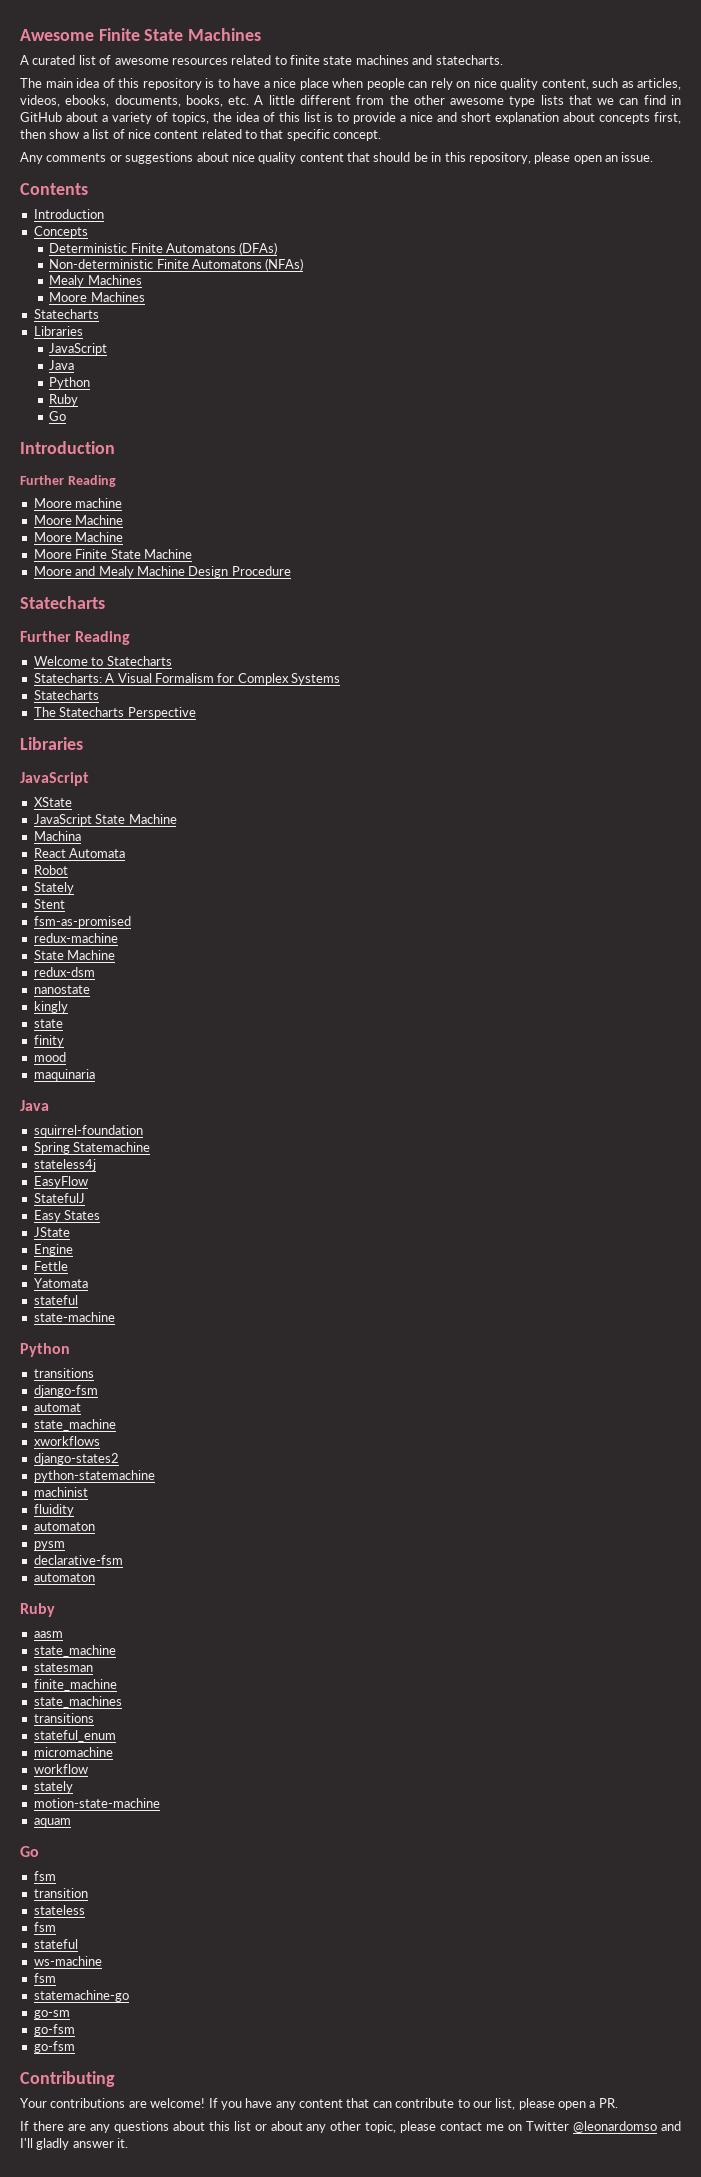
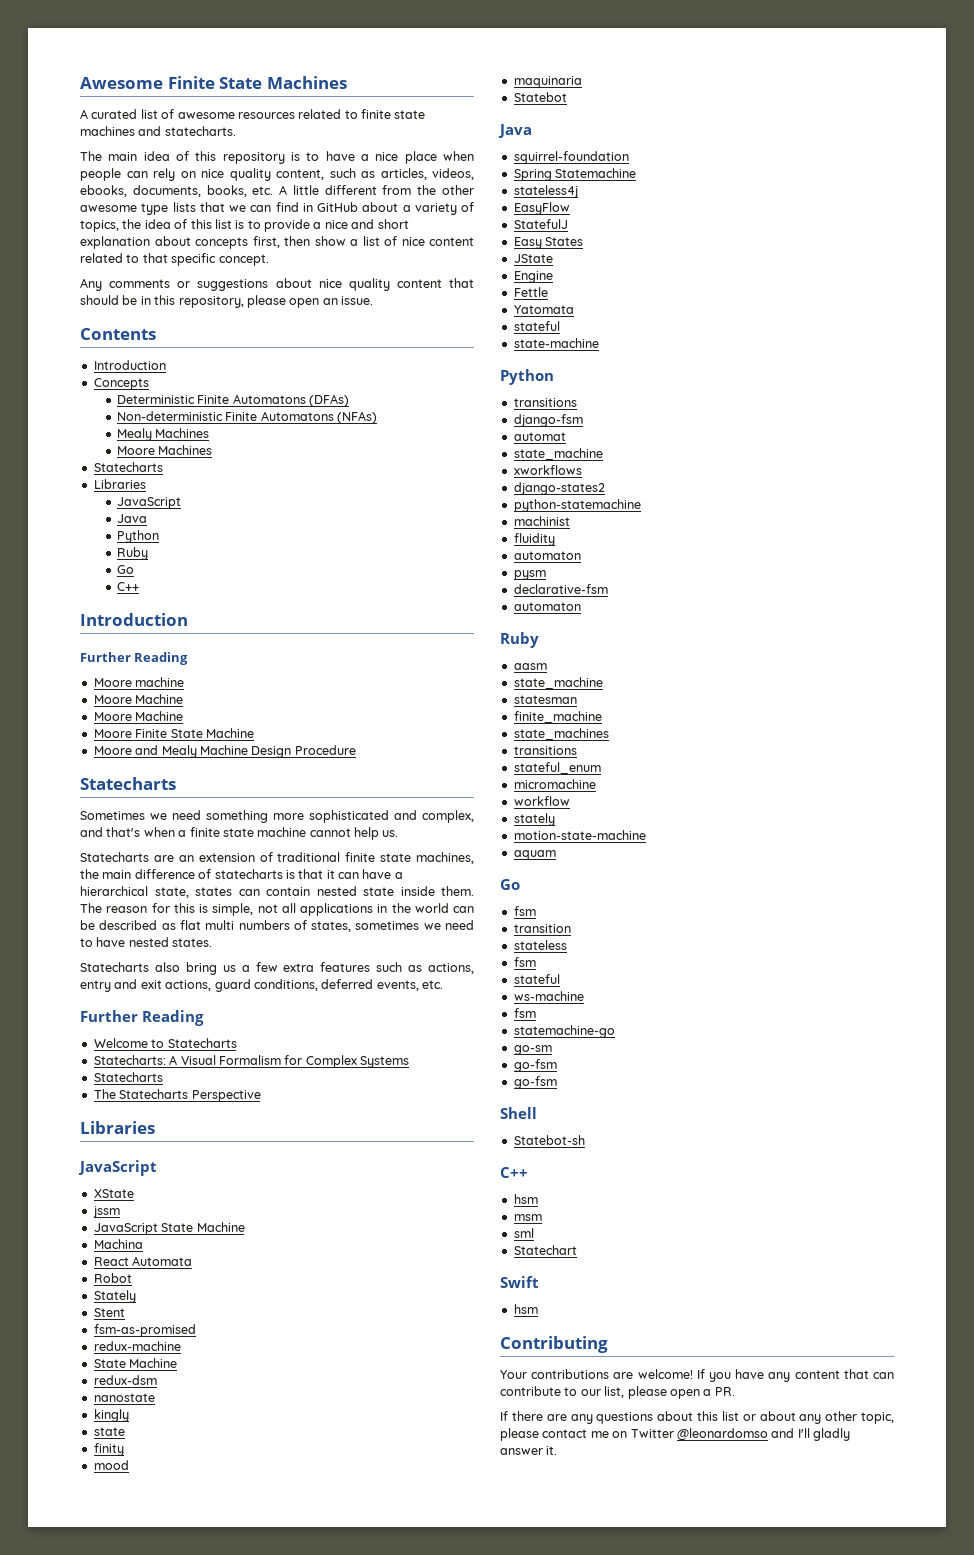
(67, 416) none -> [117,582,140,591] // C++
(105, 602) none -> [80,810,474,823] [80,827,399,840] [80,852,474,864] [80,869,403,879] [80,886,474,898] [80,903,474,916] [80,920,475,932] [80,937,213,947] [80,962,474,975] [80,979,443,992] // Sometimes we need something more sophisticated and complex, and that's when a finite state machine cannot help us. // Statecharts are an extension of traditional finite state machines, the main difference of statecharts is that it can have a hierarchical state, states can contain nested state inside them. The reason for this is simple, not all applications in the world can be described as flat multi numbers of states, sometimes we need to have nested states. // Statecharts also bring us a few extra features such as actions, entry and exit actions, guard conditions, deferred events, etc.
(72, 802) none -> [92,1206,120,1218] // jssm
(95, 1075) none -> [513,92,567,102] // Statebot
(75, 2047) none -> [500,1107,537,1119] [513,1135,585,1145] [500,1167,528,1178] [513,1194,538,1204] [513,1214,542,1221] [513,1228,534,1238] [513,1245,577,1255] [500,1276,539,1288] [513,1304,538,1314] // Shell // Statebot-sh // C++ // hsm // msm // sml // Statechart // Swift // hsm

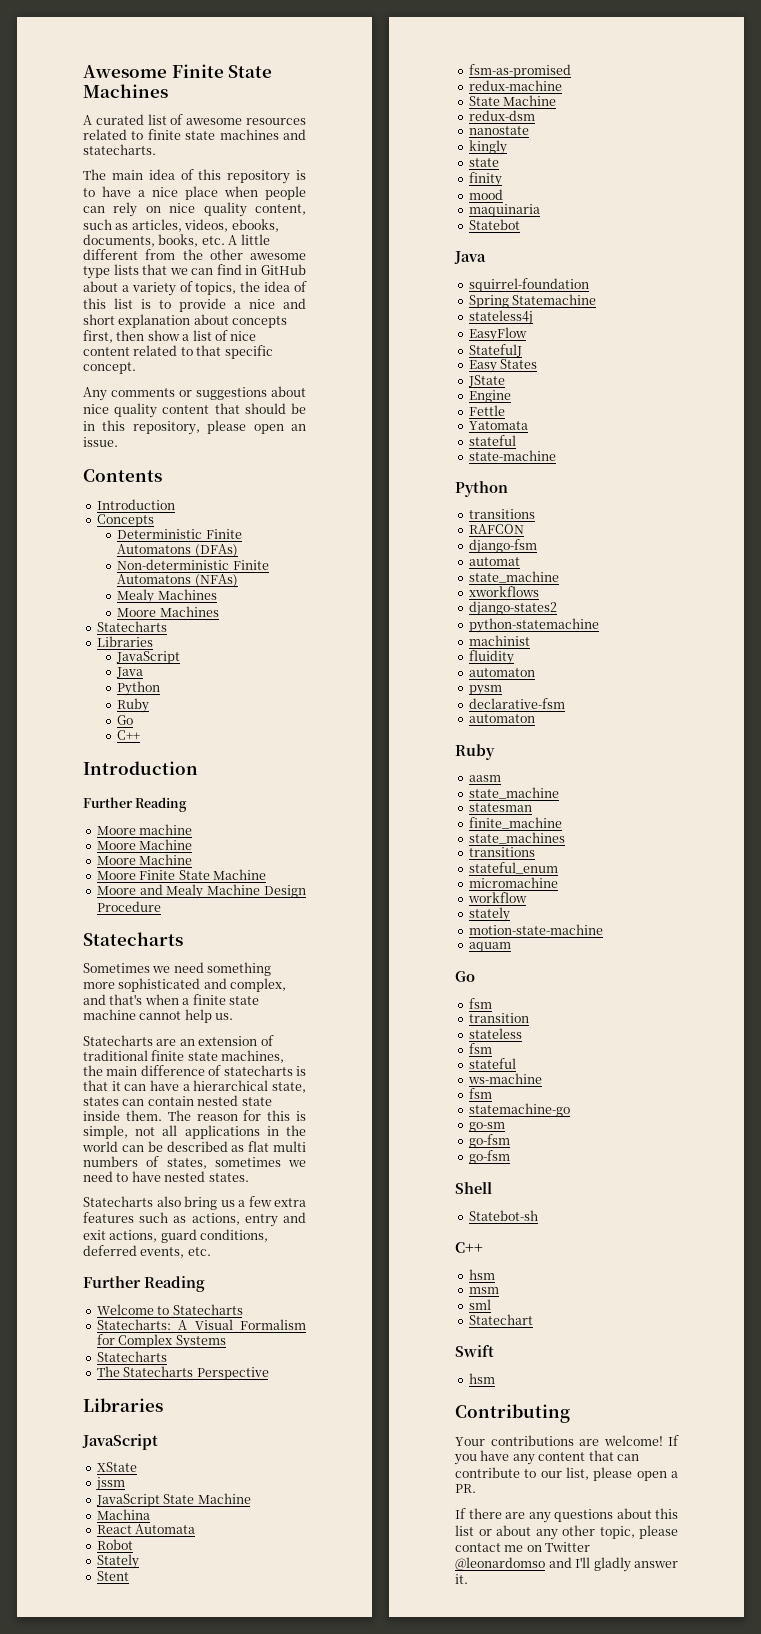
(577, 402) none -> [468,524,524,534] // RAFCON

